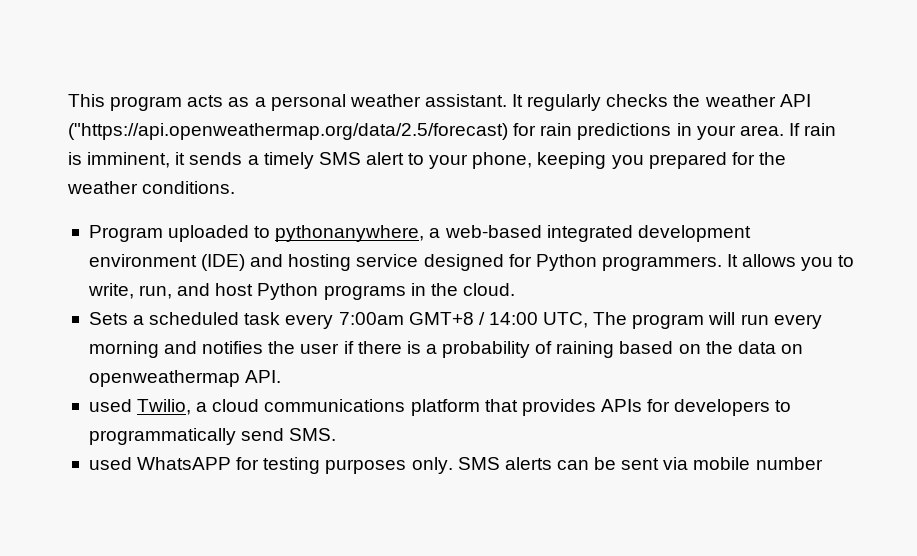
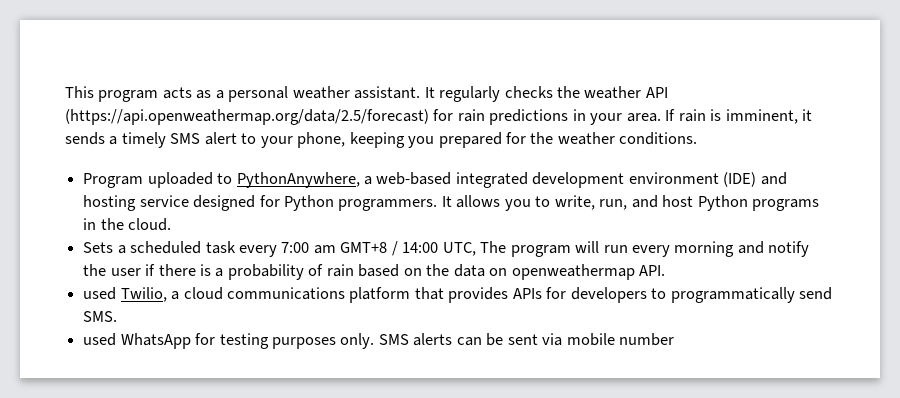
[68,123,508,140] ("https://api.openweathermap.org/data/2.5/forecast) -> [65,109,429,125] (https://api.openweathermap.org/data/2.5/forecast)
[275,225,425,242] pythonanywhere, -> [236,172,360,188] PythonAnywhere,
[338,312,404,325] 7:00am -> [281,242,336,254] 7:00 am
[202,341,264,354] notifies -> [768,241,810,257] notify
[556,341,615,358] raining -> [326,264,354,277] rain
[137,457,232,470] WhatsAPP -> [120,333,191,349] WhatsApp

